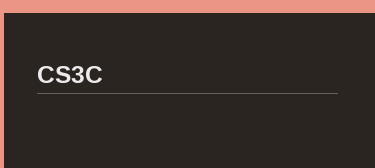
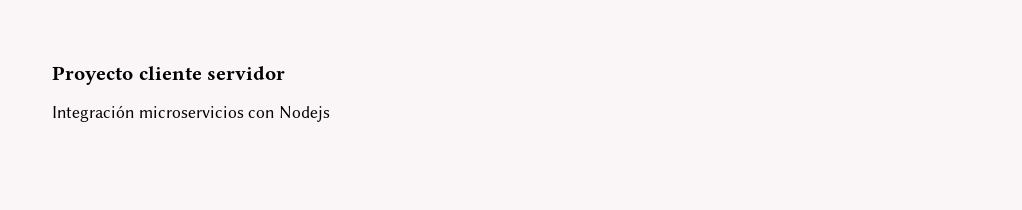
[37,66,103,83] CS3C -> [52,66,286,85] [52,105,331,122] Proyecto cliente servidor // Integración microservicios con Nodejs

